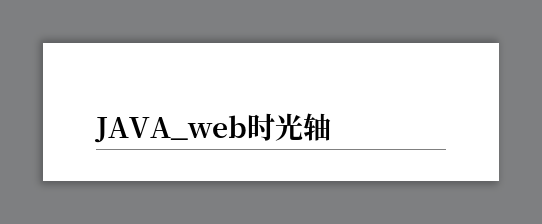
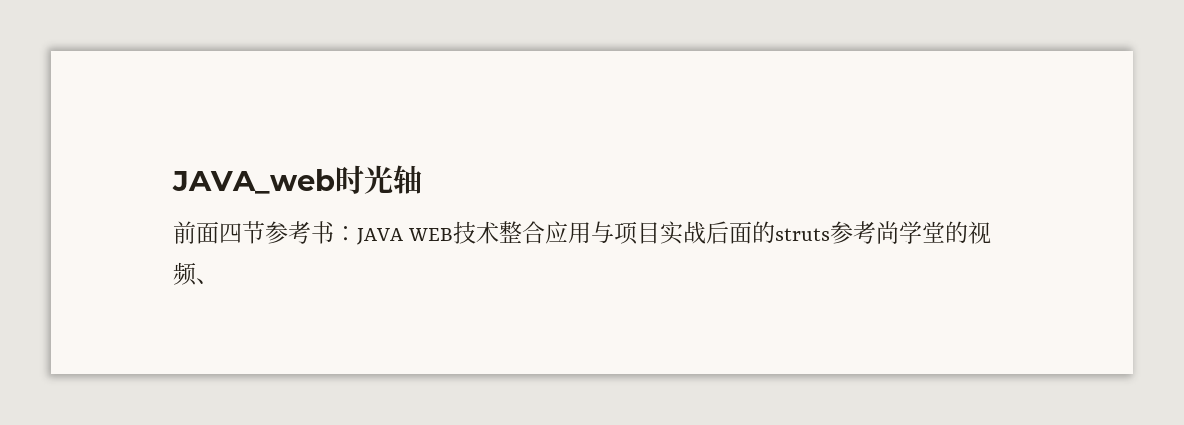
(331, 127) none -> [173,221,992,245] [173,262,219,286] // 前面四节参考书：JAVA WEB技术整合应用与项目实战后面的struts参考尚学堂的视频、

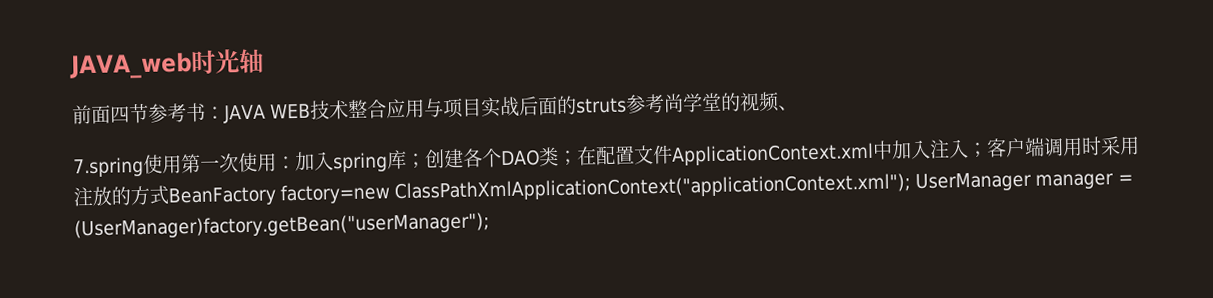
(219, 281) none -> [73,136,1140,178] [73,171,1133,207] [74,212,490,240] // 7.spring使用第一次使用：加入spring库；创建各个DAO类；在配置文件ApplicationContext.xml中加入注入；客户端调用时采用注放的方式BeanFactory factory=new ClassPathXmlApplicationContext("applicationContext.xml"); UserManager manager = (UserManager)factory.getBean("userManager");

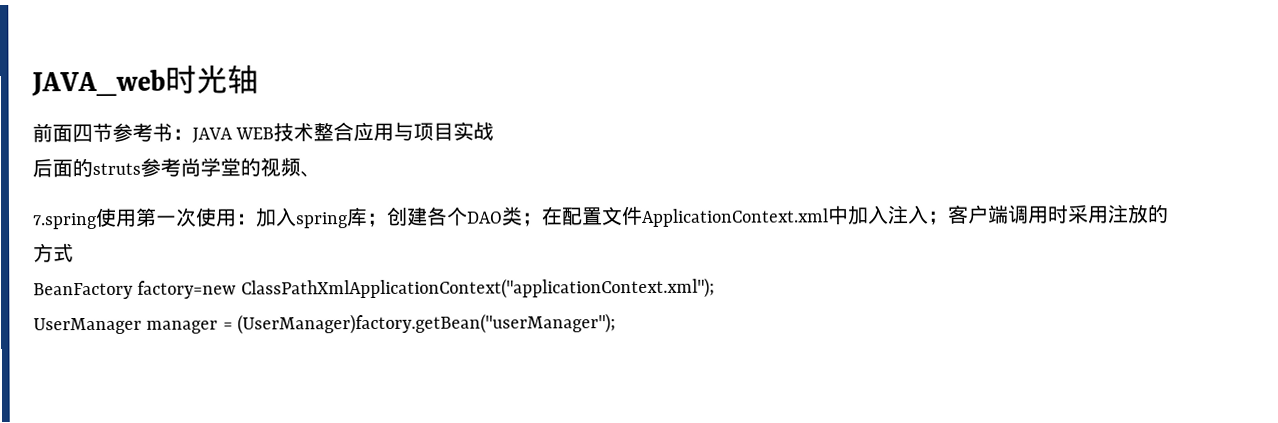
(521, 107) none -> (495, 131) //
(169, 195) none -> (74, 253) //
(912, 188) none -> (715, 288) //

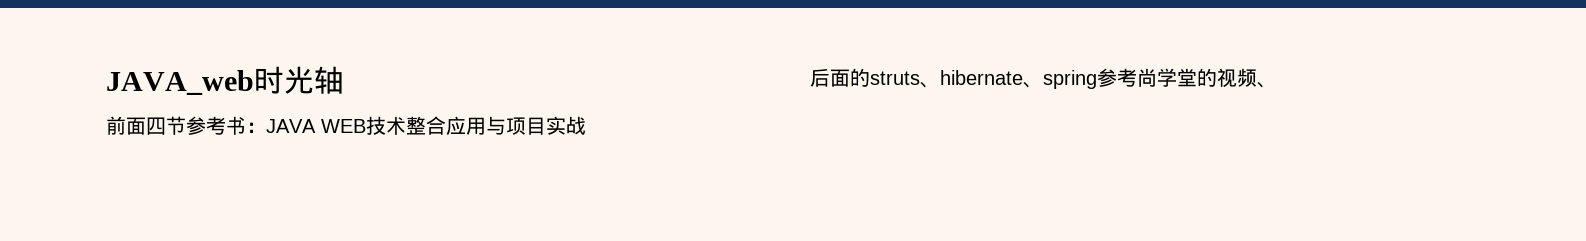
(141, 169) none -> [920,70,1097,89] 、hibernate、spring
[33,204,1169,230] [33,243,74,263] [33,277,715,300] [33,313,617,335] // 7.spring使用第一次使用：加入spring库；创建各个DAO类；在配置文件ApplicationContext.xml中加入注入；客户端调用时采用注放的方式 // BeanFactory factory=new ClassPathXmlApplicationContext("applicationContext.xml"); // UserManager manager = (UserManager)factory.getBean("userManager"); -> (1277, 85) none

